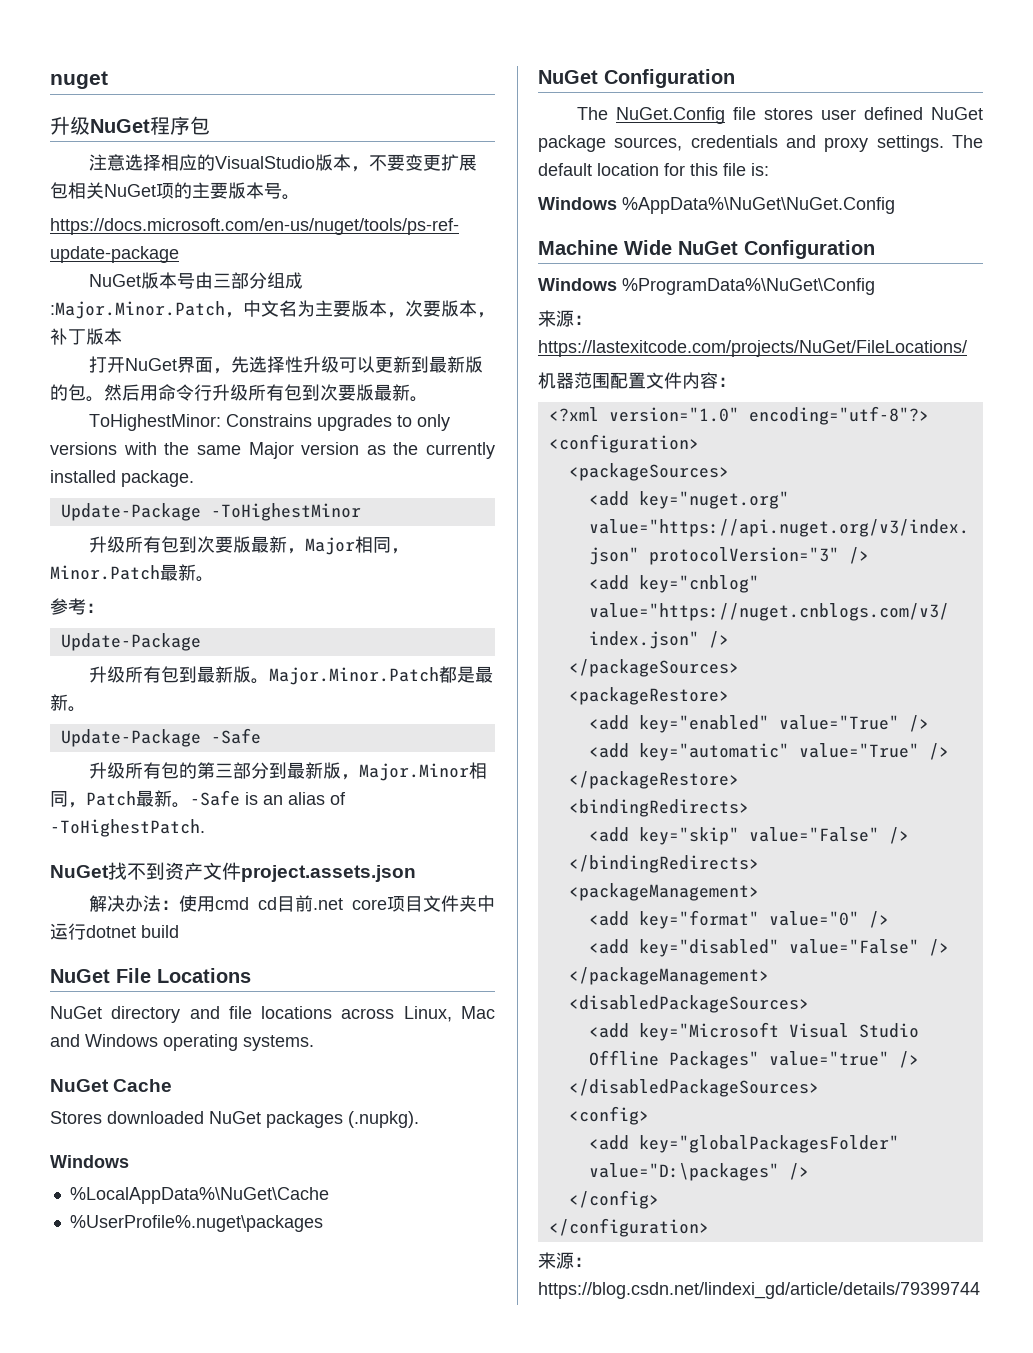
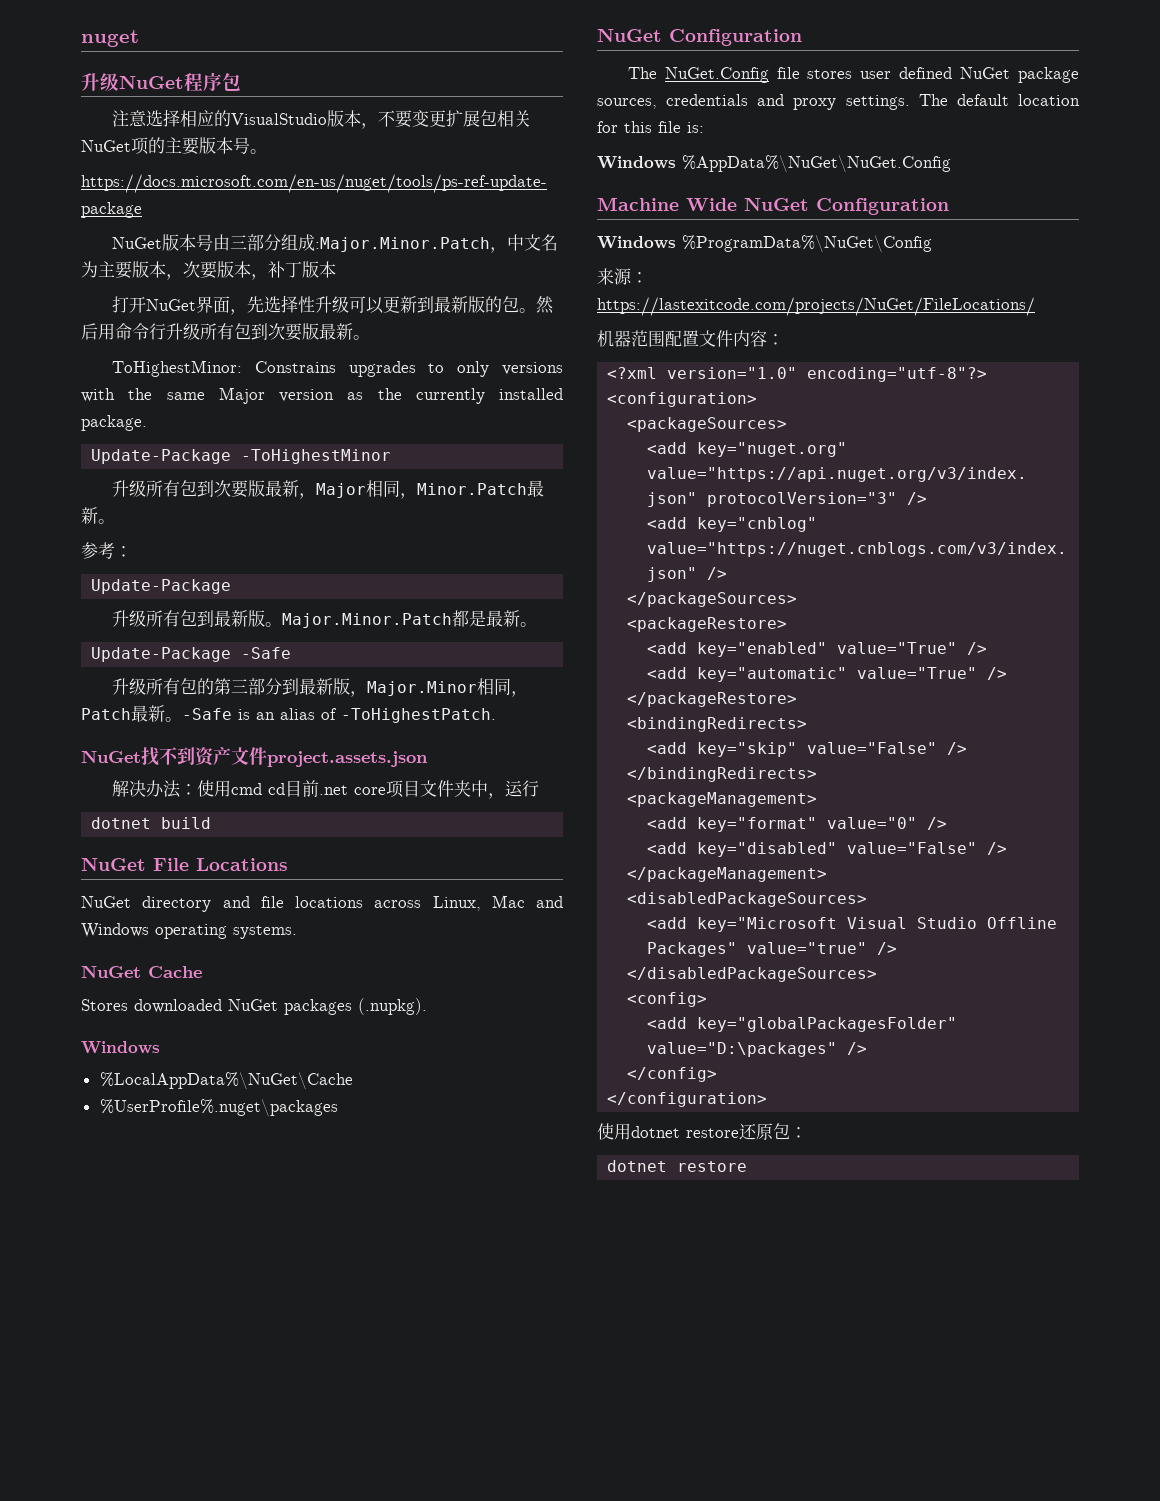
(495, 903) none -> [487,793,505,799] ，
(86, 931) none -> (539, 788) //
[538,1252,592,1269] [538,1282,980,1299] 来源：https://blog.csdn.net/lindexi_gd/article/details/79399744 -> [597,1123,807,1140] [607,1160,748,1172] 使用dotnet restore还原包： // dotnet restore

